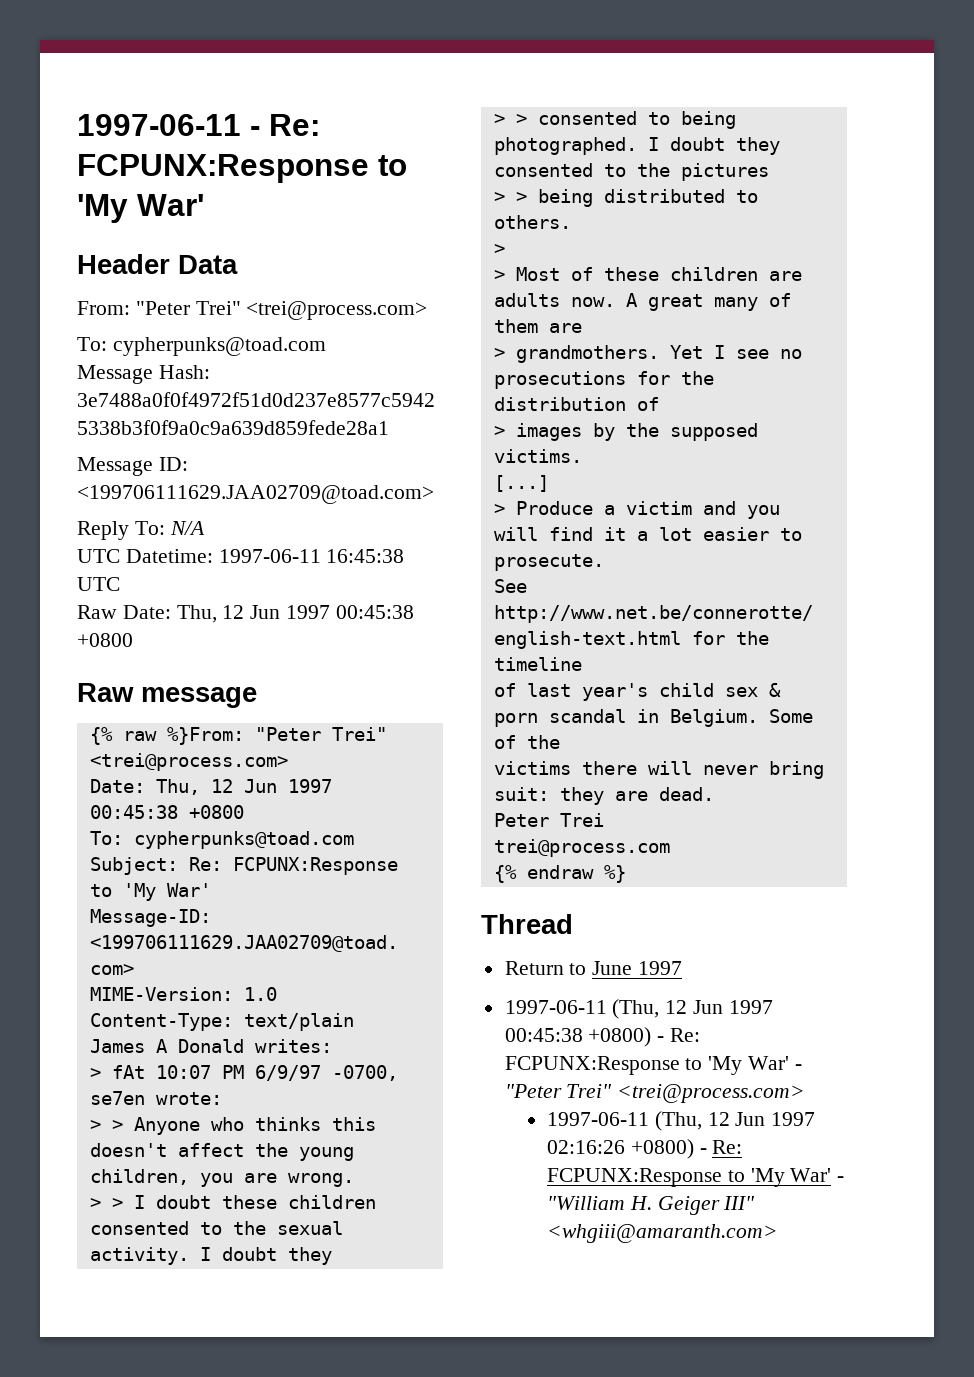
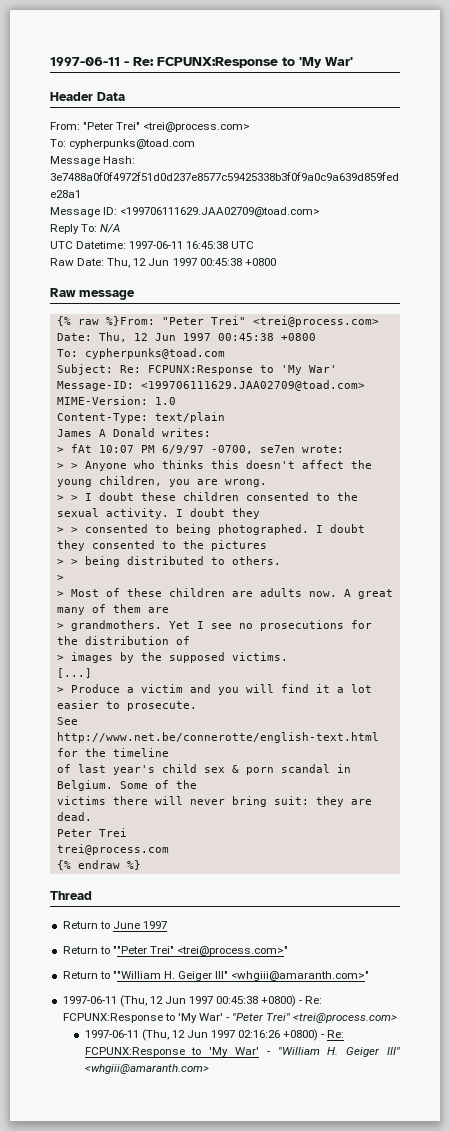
(683, 968) none -> [62,946,289,956] [62,971,370,981] // Return to ""Peter Trei" <trei@process.com>" // Return to ""William H. Geiger III" <whgiii@amaranth.com>"

